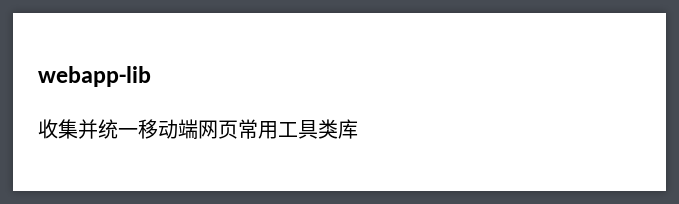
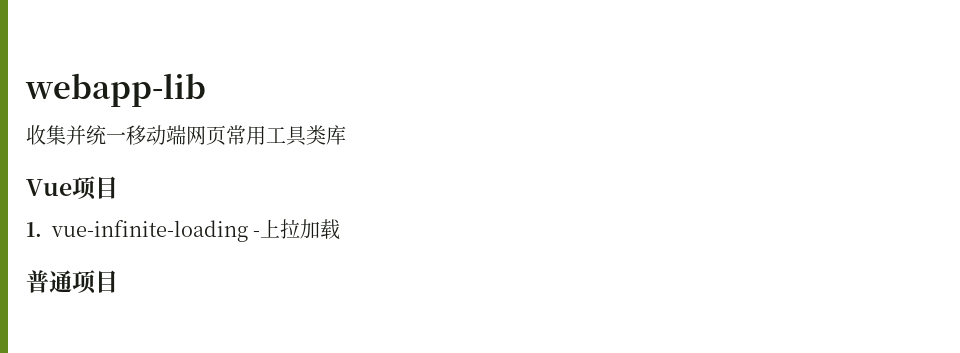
(358, 129) none -> [26,176,118,200] [26,219,341,242] [26,270,118,294] // Vue项目 // 1. vue-infinite-loading -上拉加载 // 普通项目

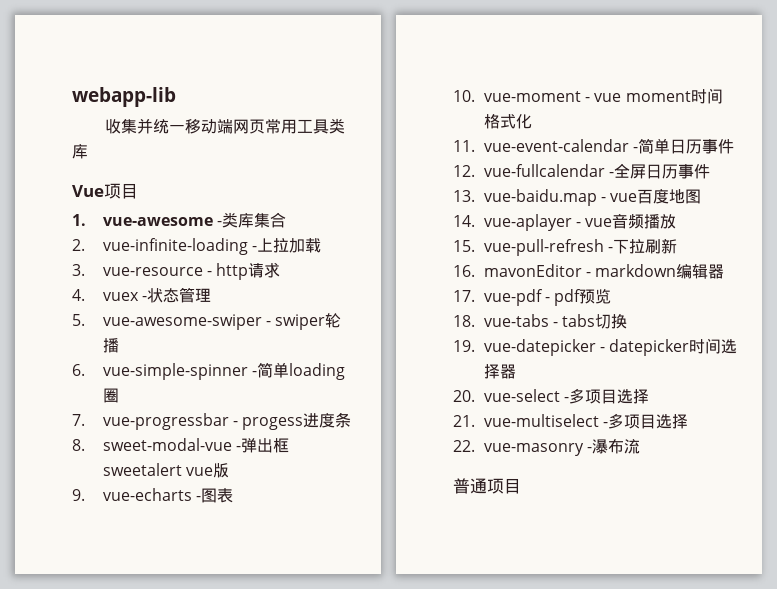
(42, 229) none -> [102,212,287,228] [72,239,85,251] vue-awesome -类库集合 // 2.
(341, 229) none -> [72,262,281,280] [72,287,212,303] [72,313,342,330] [102,338,119,353] [72,362,346,380] [102,388,119,403] [72,412,352,430] [72,438,290,453] [102,463,230,478] [72,488,234,503] [453,88,723,104] [483,114,532,129] [453,138,735,154] [453,163,711,179] [453,189,702,206] [453,213,677,231] [453,238,678,256] [453,264,725,279] [453,288,612,306] [453,314,628,329] [453,338,738,356] [483,364,516,379] [453,388,650,404] [453,413,689,429] [453,438,641,456] // 3. vue-resource - http请求 // 4. vuex -状态管理 // 5. vue-awesome-swiper - swiper轮播 // 6. vue-simple-spinner -简单loading圈 // 7. vue-progressbar - progess进度条 // 8. sweet-modal-vue -弹出框sweetalert vue版 // 9. vue-echarts -图表 // 10. vue-moment - vue moment时间格式化 // 11. vue-event-calendar -简单日历事件 // 12. vue-fullcalendar -全屏日历事件 // 13. vue-baidu.map - vue百度地图 // 14. vue-aplayer - vue音频播放 // 15. vue-pull-refresh -下拉刷新 // 16. mavonEditor - markdown编辑器 // 17. vue-pdf - pdf预览 // 18. vue-tabs - tabs切换 // 19. vue-datepicker - datepicker时间选择器 // 20. vue-select -多项目选择 // 21. vue-multiselect -多项目选择 // 22. vue-masonry -瀑布流

